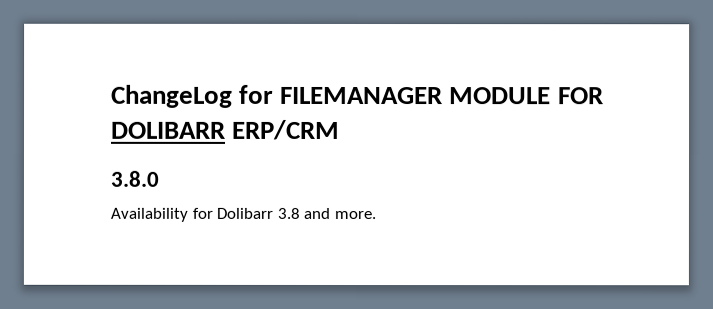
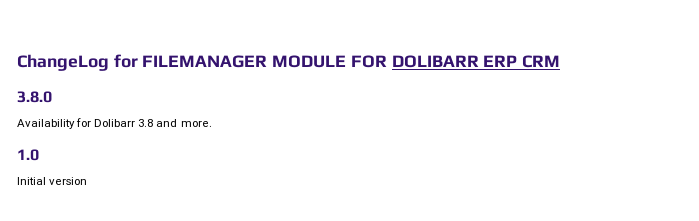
[232,119,341,140] ERP/CRM -> [483,55,561,68] ERP CRM
(376, 215) none -> [17,149,39,161] [17,177,88,185] // 1.0 // Initial version

